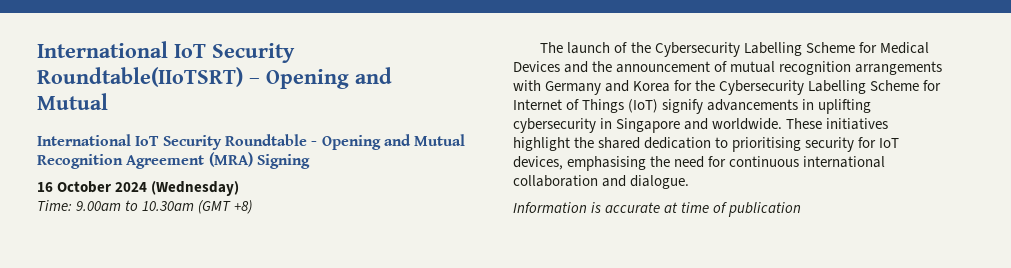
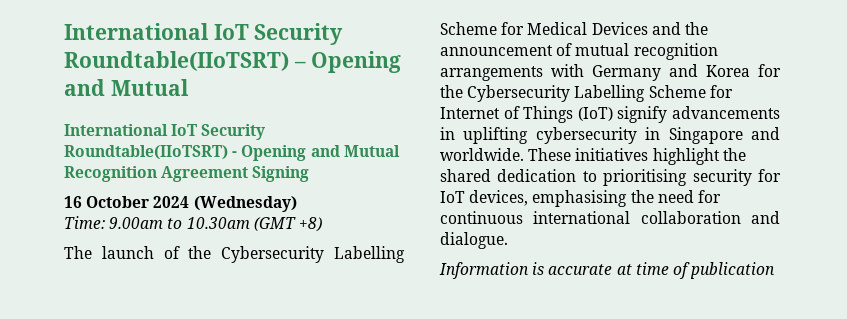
[224,134,307,146] Roundtable -> [64,145,228,160] Roundtable(IIoTSRT)
[208,152,253,167] (MRA) -> (249, 174) none

